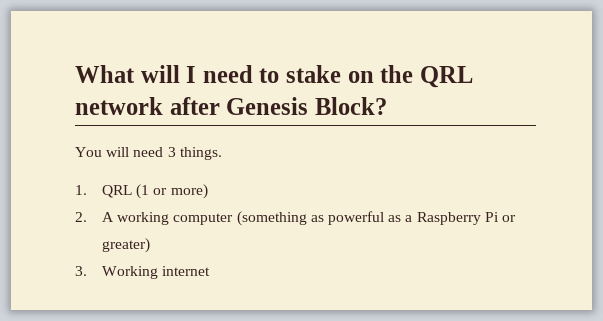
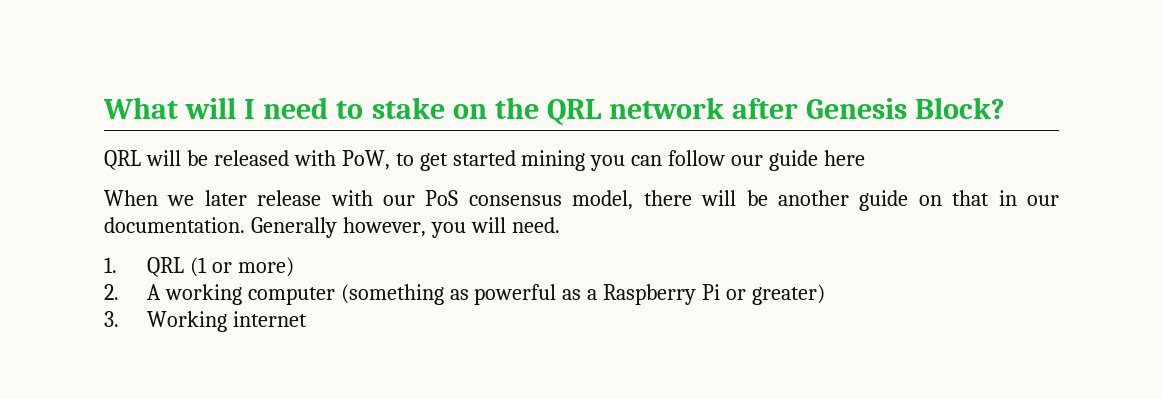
[75,147,222,160] You will need 3 things. -> [104,150,866,171] [104,190,1059,211] [104,217,560,238] QRL will be released with PoW, to get started mining you can follow our guide here // When we later release with our PoS consensus model, there will be another guide on that in our documentation. Generally however, you will need.

